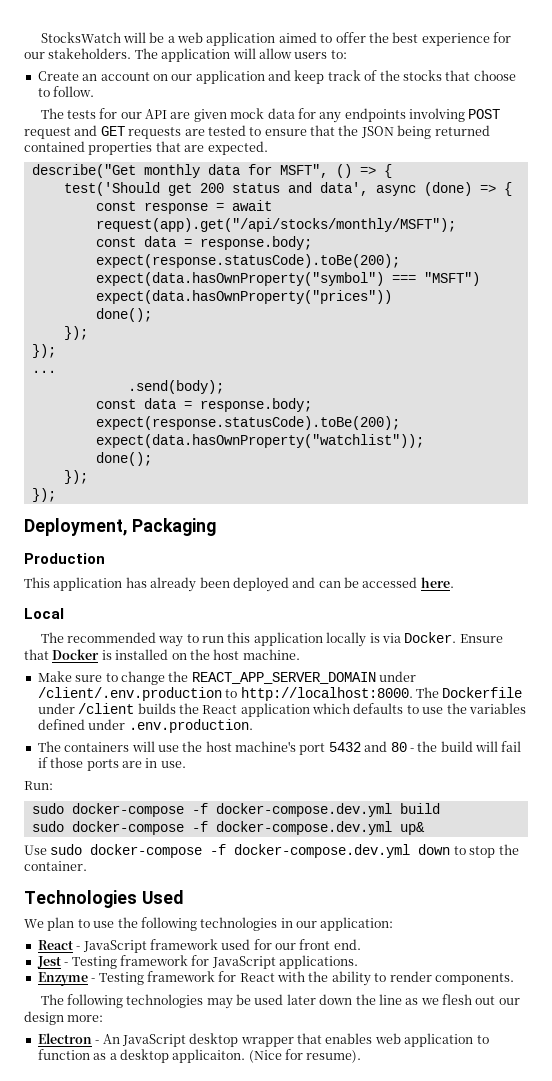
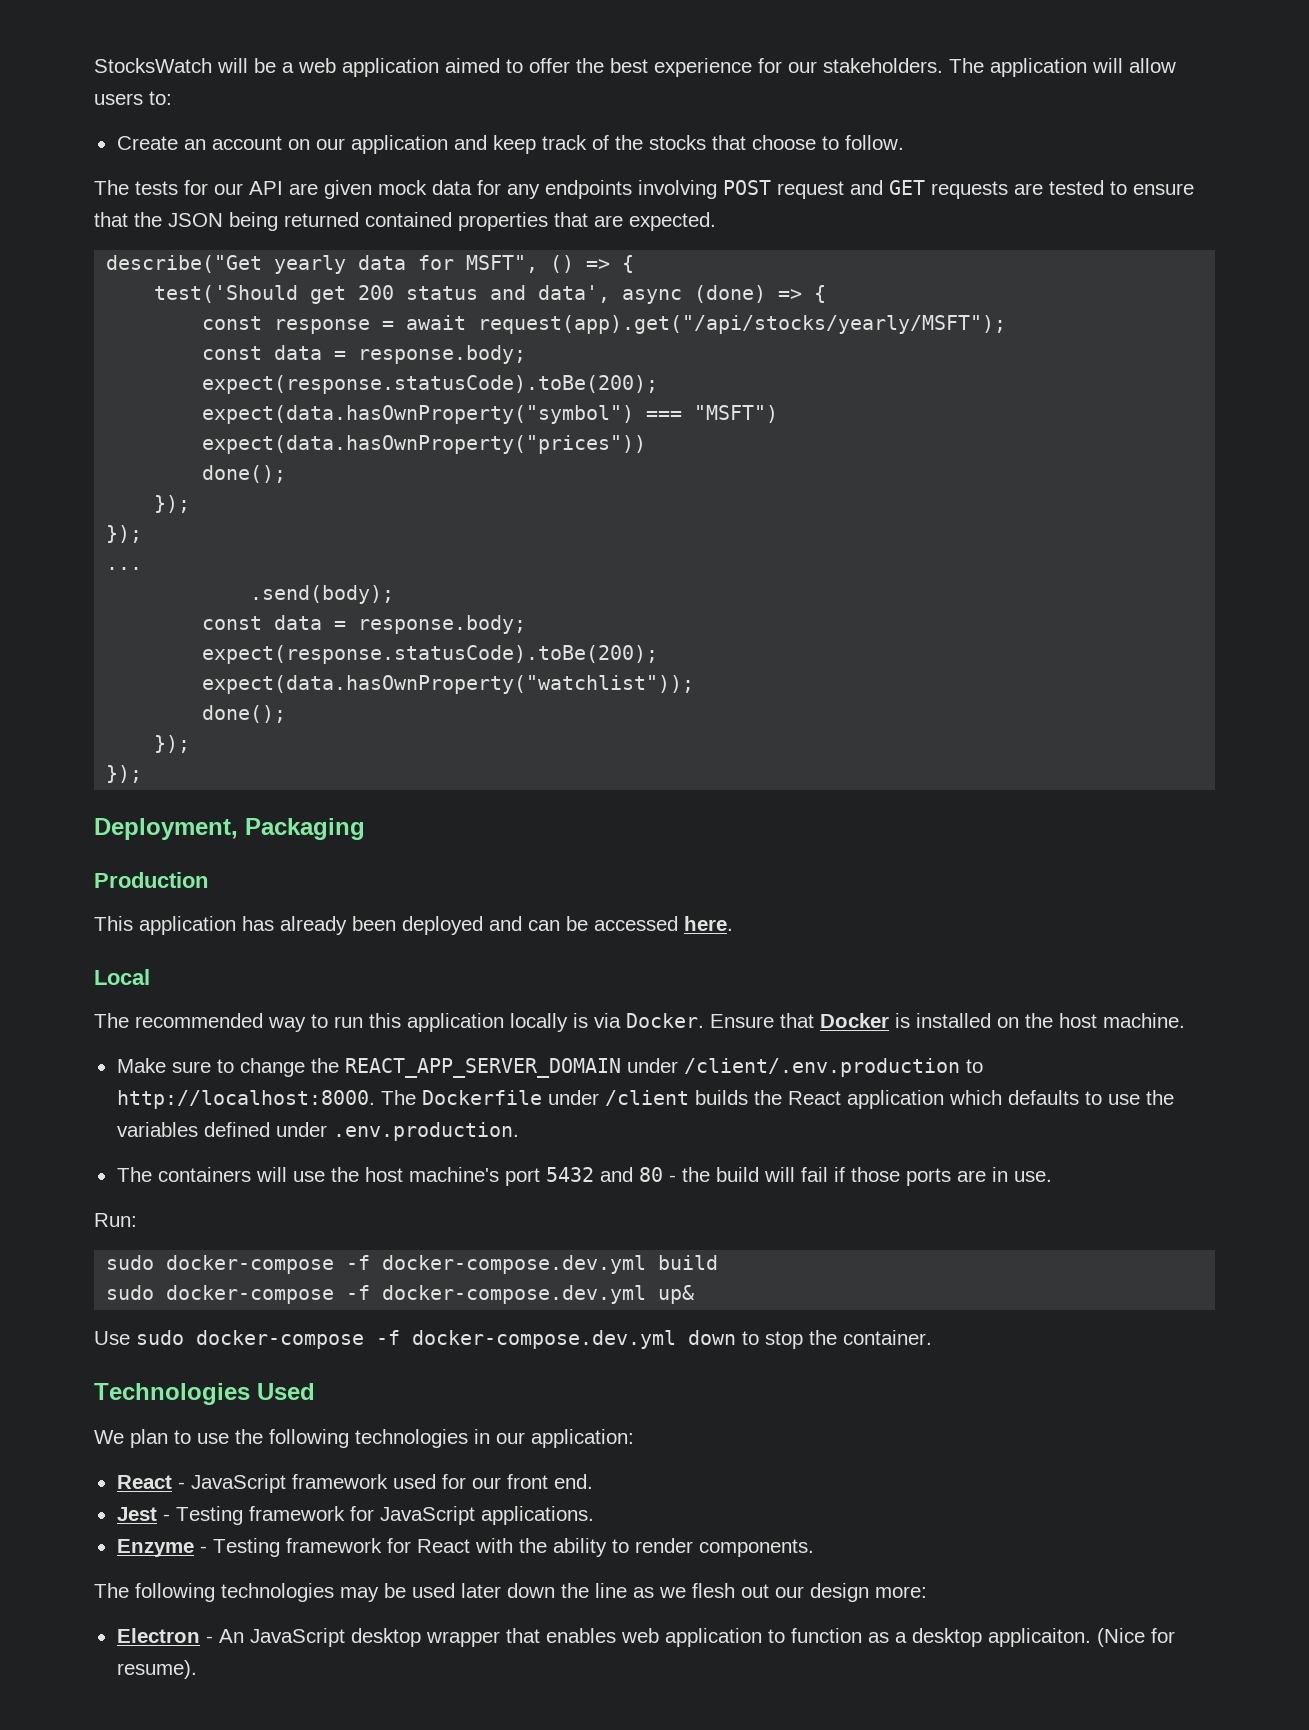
[143,164,200,178] monthly -> [274,255,347,274] yearly
[95,218,456,232] request(app).get("/api/stocks/monthly/MSFT"); -> [478,315,1007,334] request(app).get("/api/stocks/yearly/MSFT");

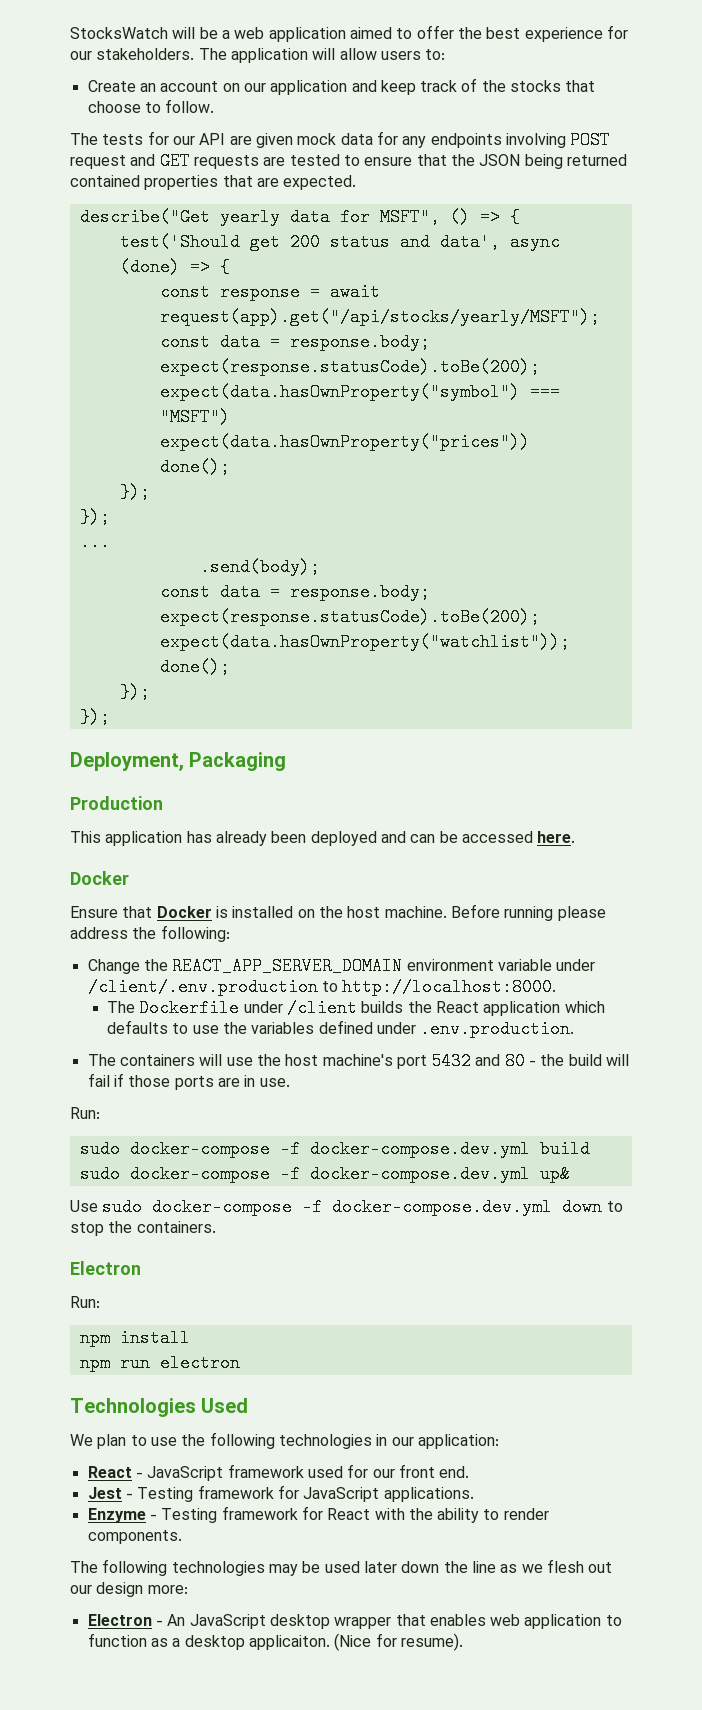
[94,969,150,985] [94,1013,704,1032] Local // The recommended way to run this application locally is via Docker. -> [70,871,129,885] Docker //
[116,1058,621,1078] // Make sure to change the REACT_APP_SERVER_DOMAIN -> [450,904,606,921] [70,925,230,942] [87,957,552,975] Before running please address the following: // Change the REACT_APP_SERVER_DOMAIN environment variable
(375, 1099) none -> (557, 987) //
[843,1330,932,1345] container. -> [136,1221,216,1233] [70,1261,141,1275] [70,1296,100,1308] [79,1329,190,1347] [79,1354,240,1372] containers. // Electron // Run: // npm install // npm run electron

